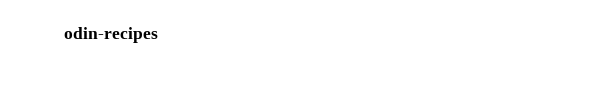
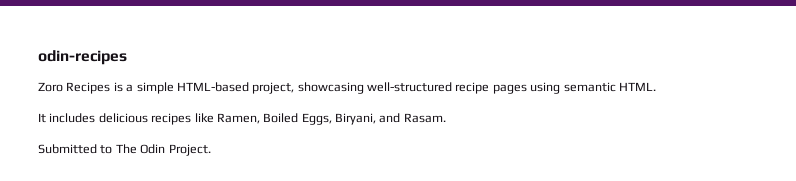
(158, 35) none -> [38,82,656,94] [38,113,446,125] [38,144,211,156] // Zoro Recipes is a simple HTML-based project, showcasing well-structured recipe pages using semantic HTML. // It includes delicious recipes like Ramen, Boiled Eggs, Biryani, and Rasam. // Submitted to The Odin Project.

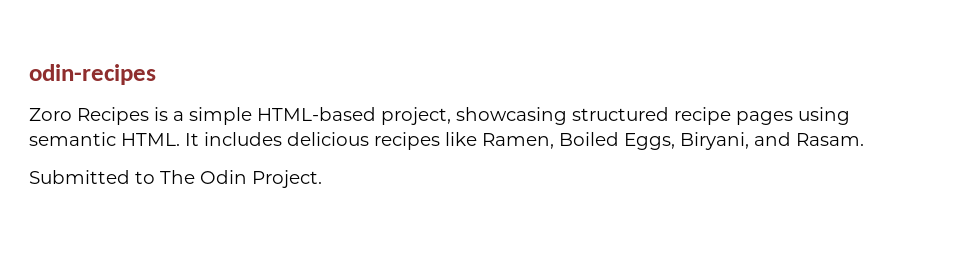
[367,82,452,92] well-structured -> [572,107,669,121] structured
(656, 86) // -> (180, 139) none

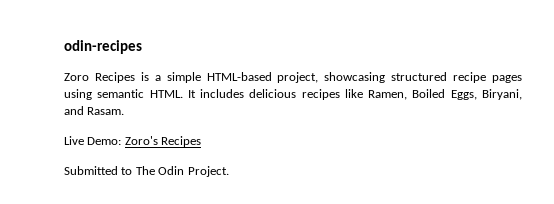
(864, 139) none -> [64,136,202,147] // Live Demo: Zoro's Recipes

